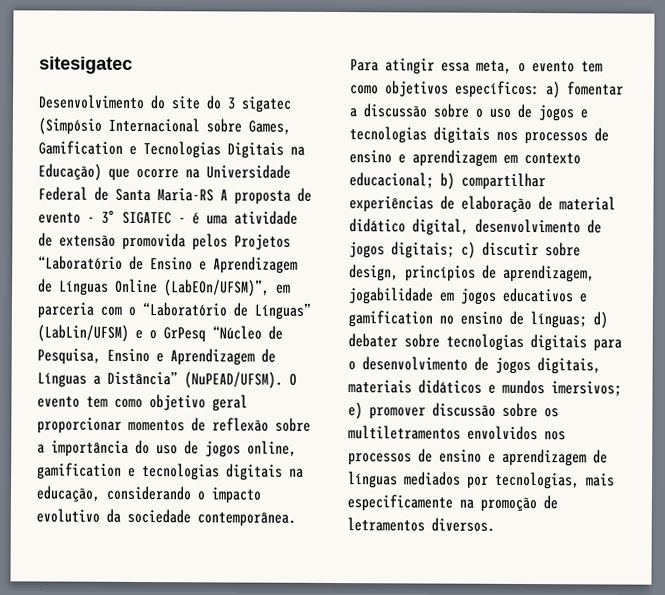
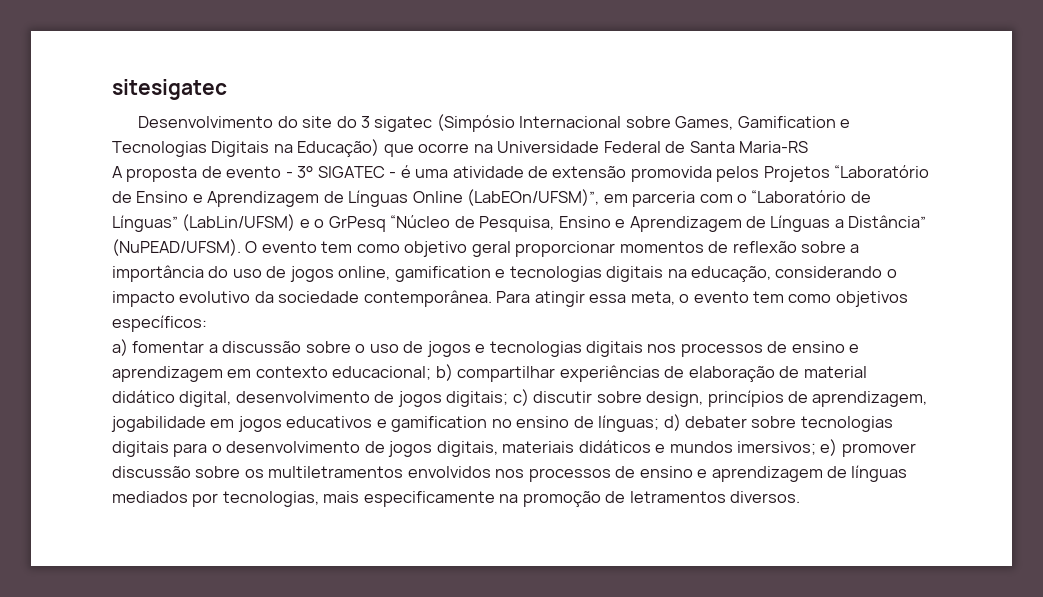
(214, 195) none -> (809, 147) //
(540, 89) none -> (207, 323) //

